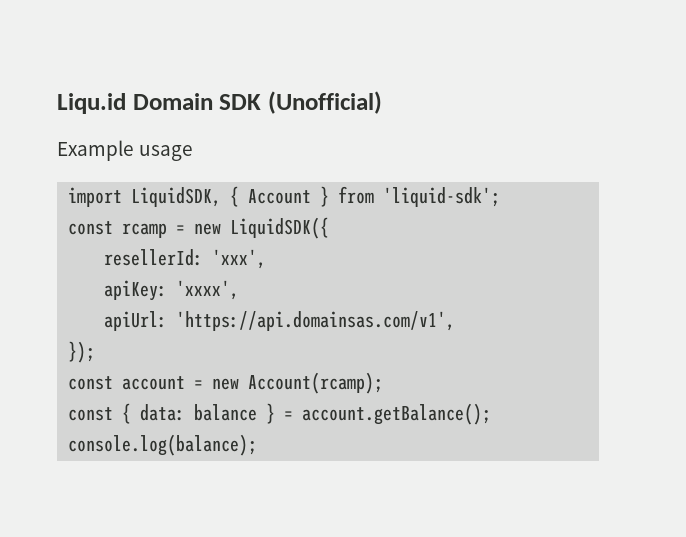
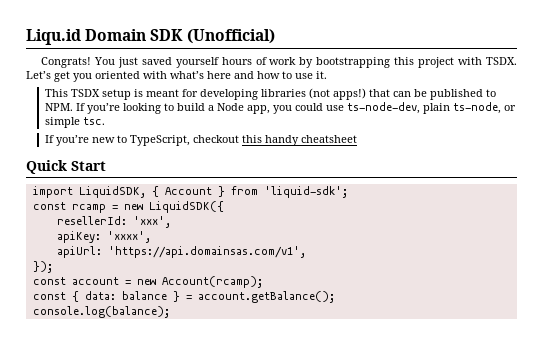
[57,140,194,161] Example usage -> [41,57,517,68] [26,71,327,82] [45,88,497,100] [45,102,517,114] [45,117,106,128] [45,135,358,146] [26,160,106,174] Congrats! You just saved yourself hours of work by bootstrapping this project with TSDX. Let’s get you oriented with what’s here and how to use it. // This TSDX setup is meant for developing libraries (not apps!) that can be published to NPM. If you’re looking to build a Node app, you could use ts-node-dev, plain ts-node, or simple tsc. // If you’re new to TypeScript, checkout this handy cheatsheet // Quick Start

